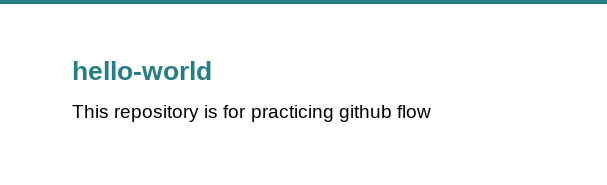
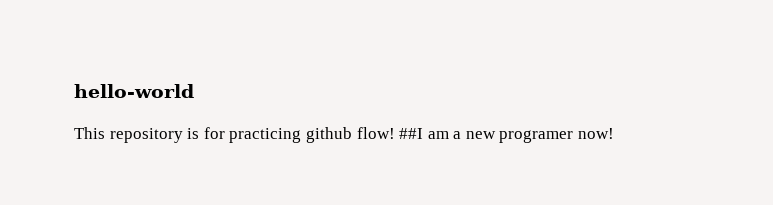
[396,105,431,118] flow -> [356,127,615,143] flow! ##I am a new programer now!

